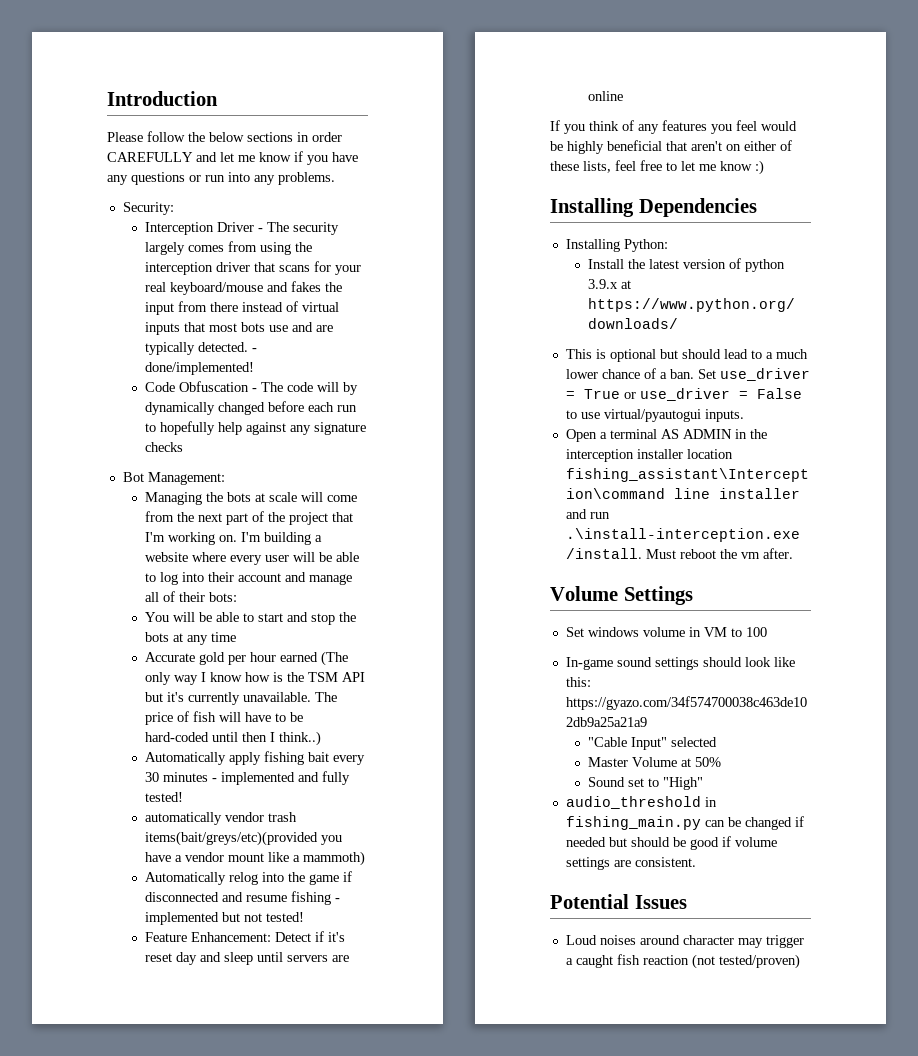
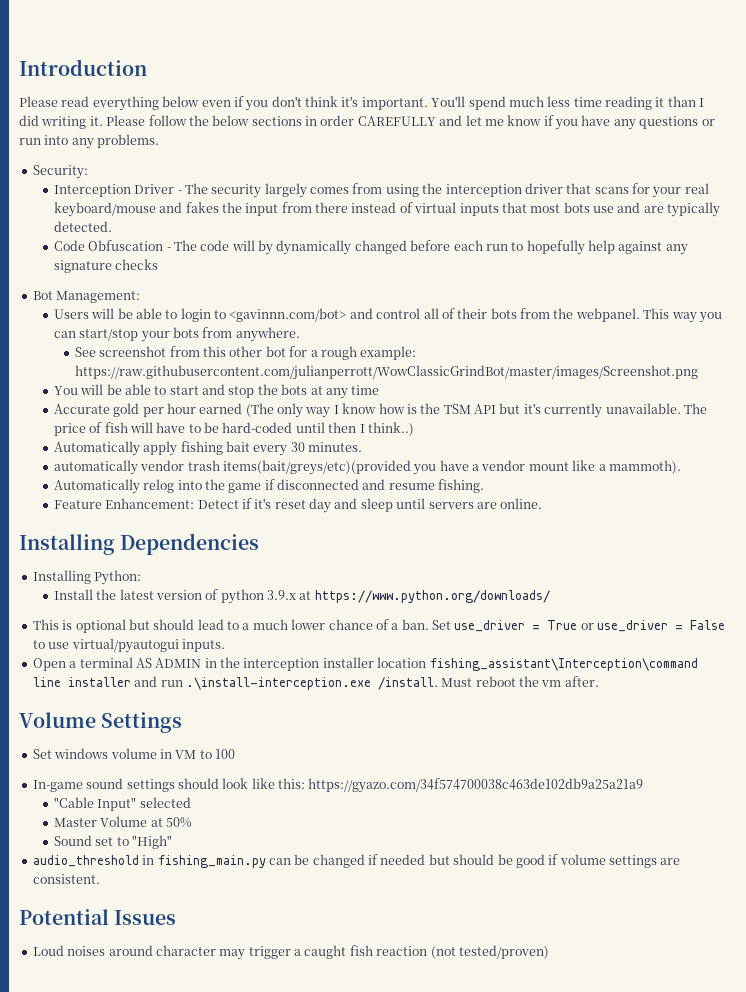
(143, 137) none -> [61,96,705,111] [19,115,146,129] read everything below even if you don't think it's important. You'll spend much less time reading it than I did writing it. Please
[252,348,258,352] [145,362,255,375] - done/implemented! -> (112, 226) none
[145,492,358,505] [145,511,354,525] [145,532,323,545] [145,552,360,565] [145,572,353,585] [145,591,238,602] Managing the bots at scale will come from the next part of the project that I'm working on. I'm building a website where every user will be able to log into their account and manage all of their bots: -> [53,308,722,323] [53,327,300,342] [74,346,417,360] [74,365,698,380] Users will be able to login to <gavinnn.com/bot> and control all of their bots from the webpanel. This way you can start/stop your bots from anywhere. // See screenshot from this other bot for a rough example: https://raw.githubusercontent.com/julianperrott/WowClassicGrindBot/master/images/Screenshot.png
[163,771,351,785] [145,792,184,802] minutes - implemented and fully tested! -> [308,442,363,452] minutes.
[303,851,366,866] mammoth) -> [608,460,681,474] mammoth).
[291,891,341,905] [145,912,305,925] fishing - implemented but not tested! -> [438,479,485,493] fishing.
[588,91,624,101] [550,120,797,134] [550,140,792,154] [550,160,764,175] online // If you think of any features you feel would be highly beneficial that aren't on either of these lists, feel free to let me know :) -> [500,498,543,509] online.

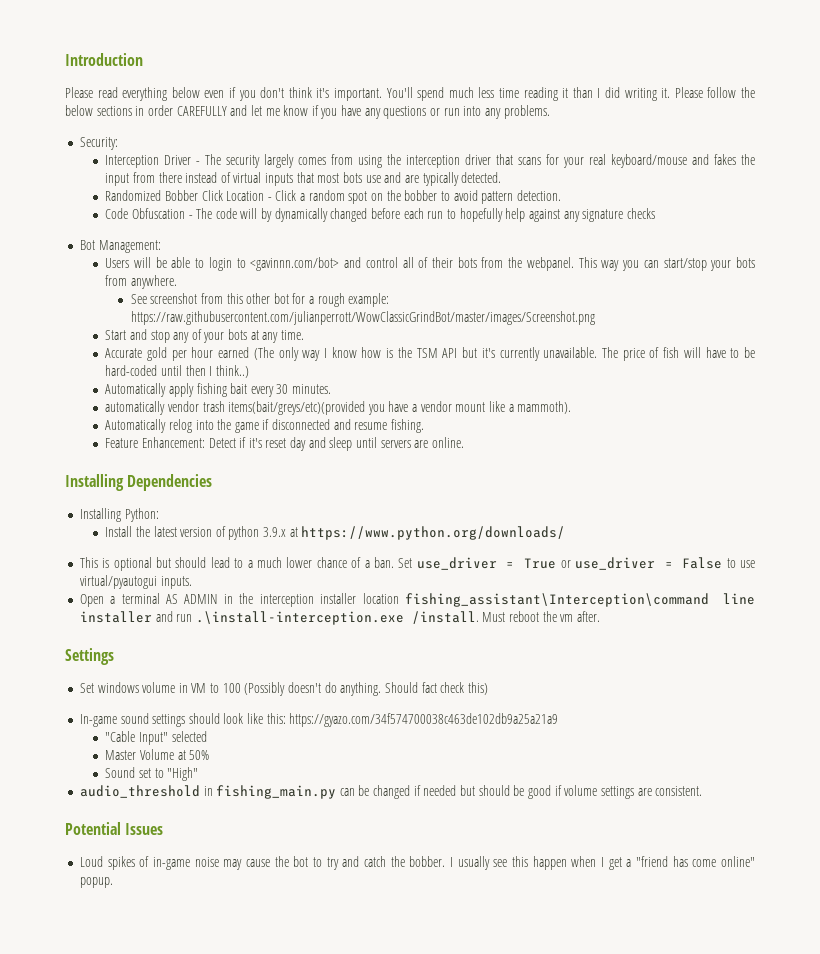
(112, 226) none -> [105,190,561,204] // Randomized Bobber Click Location - Click a random spot on the bobber to avoid pattern detection.
[53,384,278,398] You will be able to start and stop the -> [105,329,225,343] Start and stop any of your
[351,385,380,395] time -> [281,330,305,340] time.
[19,712,96,728] Volume -> (601, 616) none
(235, 754) none -> [244,682,488,696] (Possibly doesn't do anything. Should fact check this)
[67,945,549,960] noises around character may trigger a caught fish reaction (not tested/proven) -> [107,856,755,870] [79,877,113,888] spikes of in-game noise may cause the bot to try and catch the bobber. I usually see this happen when I get a "friend has come online" popup.

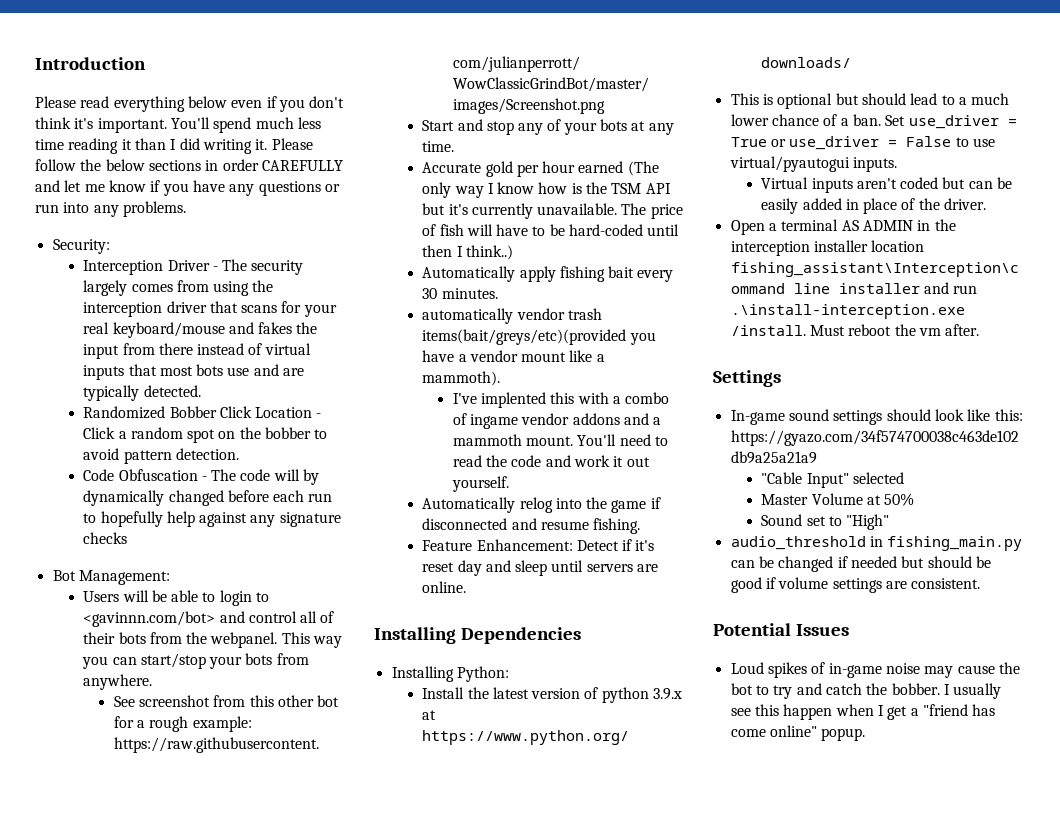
(572, 407) none -> [452,392,670,408] [452,413,662,429] [452,434,669,446] [452,455,650,467] [451,476,509,492] // I've implented this with a combo of ingame vendor addons and a mammoth mount. You'll need to read the code and work it out yourself.
(192, 582) none -> [761,177,1013,193] [761,198,987,214] // Virtual inputs aren't coded but can be easily added in place of the driver.
[79,682,488,696] // Set windows volume in VM to 100 (Possibly doesn't do anything. Should fact check this) -> (781, 378) none

